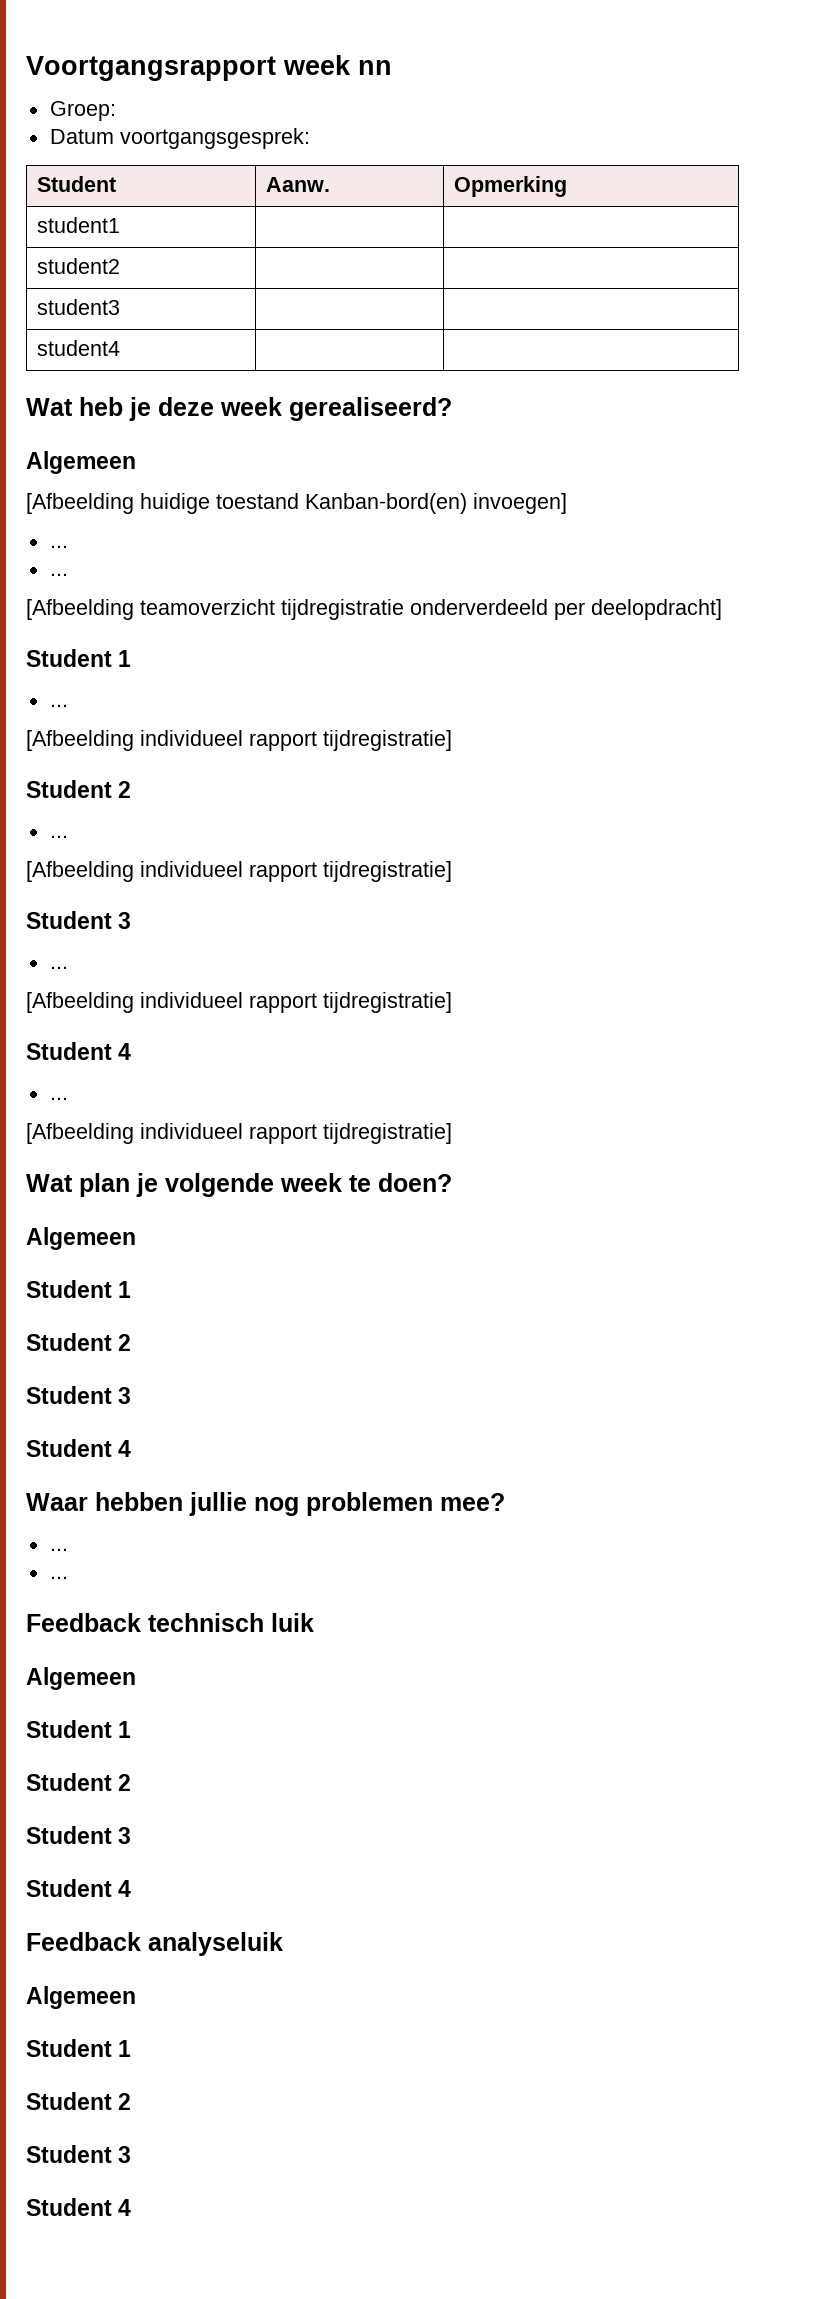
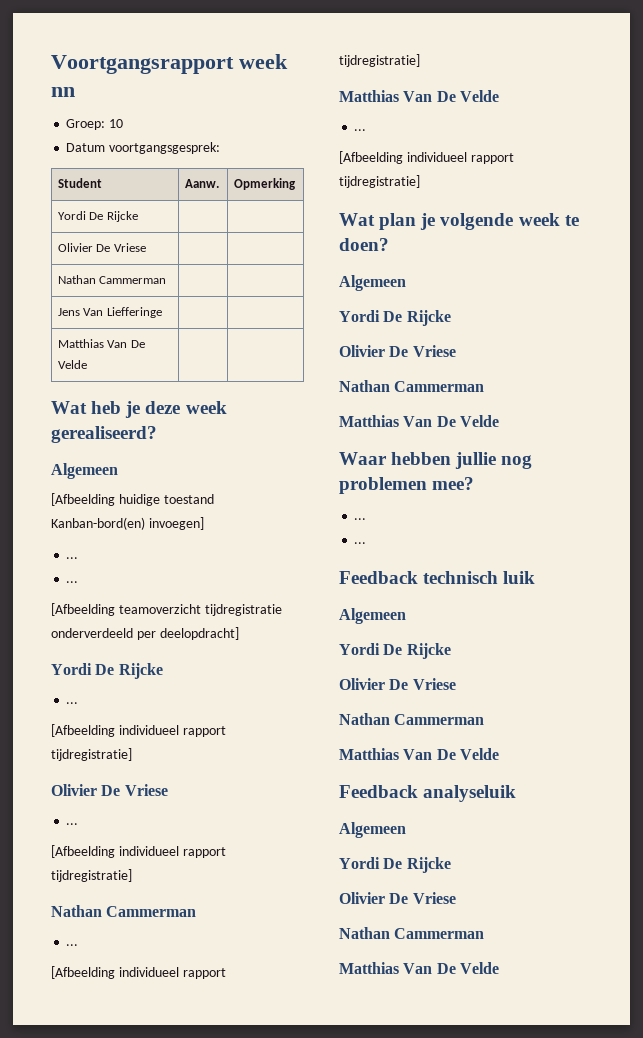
(116, 111) none -> [109,119,124,128] 10
[36,217,120,233] [36,258,120,274] [36,299,120,315] [36,340,120,356] student1 | | // student2 | | // student3 | | // student4 -> [57,211,138,222] [57,243,146,252] [57,275,167,284] [57,307,162,318] [57,339,145,348] [57,360,87,369] Yordi De Rijcke | | // Olivier De Vriese | | // Nathan Cammerman | | // Jens Van Liefferinge | | // Matthias Van De Velde
[26,649,132,667] [49,704,68,707] [26,730,452,751] [26,780,132,798] [49,835,68,838] [26,861,452,882] [26,911,132,929] [49,966,68,969] [26,992,452,1013] [26,1042,132,1060] Student 1 // ... // [Afbeelding individueel rapport tijdregistratie] // Student 2 // ... // [Afbeelding individueel rapport tijdregistratie] // Student 3 // ... // [Afbeelding individueel rapport tijdregistratie] // Student 4 -> [51,663,163,679] [66,702,79,704] [51,724,226,737] [51,748,132,761] [51,784,168,796] [66,823,79,825] [51,845,226,858] [51,869,132,882] [51,905,197,917] [66,944,79,946] [51,966,226,979] [339,54,420,67] [339,90,499,102] Yordi De Rijcke // ... // [Afbeelding individueel rapport tijdregistratie] // Olivier De Vriese // ... // [Afbeelding individueel rapport tijdregistratie] // Nathan Cammerman // ... // [Afbeelding individueel rapport tijdregistratie] // Matthias Van De Velde
[26,1280,132,1298] [26,1333,132,1351] [26,1386,132,1404] [26,1439,132,1457] Student 1 // Student 2 // Student 3 // Student 4 -> [339,310,451,326] [339,345,456,357] [339,380,485,392] [339,415,499,427] Yordi De Rijcke // Olivier De Vriese // Nathan Cammerman // Matthias Van De Velde
[26,1720,132,1738] [26,1773,132,1791] [26,1826,132,1844] [26,1879,132,1897] [26,1932,283,1956] [26,1986,136,2009] [26,2039,132,2057] [26,2092,132,2110] [26,2145,132,2163] [26,2198,132,2216] Student 1 // Student 2 // Student 3 // Student 4 // Feedback analyseluik // Algemeen // Student 1 // Student 2 // Student 3 // Student 4 -> [339,643,451,659] [339,678,456,690] [339,713,485,725] [339,748,499,760] [339,785,517,802] [339,822,406,838] [339,857,451,873] [339,892,456,904] [339,927,485,939] [339,962,499,974] Yordi De Rijcke // Olivier De Vriese // Nathan Cammerman // Matthias Van De Velde // Feedback analyseluik // Algemeen // Yordi De Rijcke // Olivier De Vriese // Nathan Cammerman // Matthias Van De Velde

